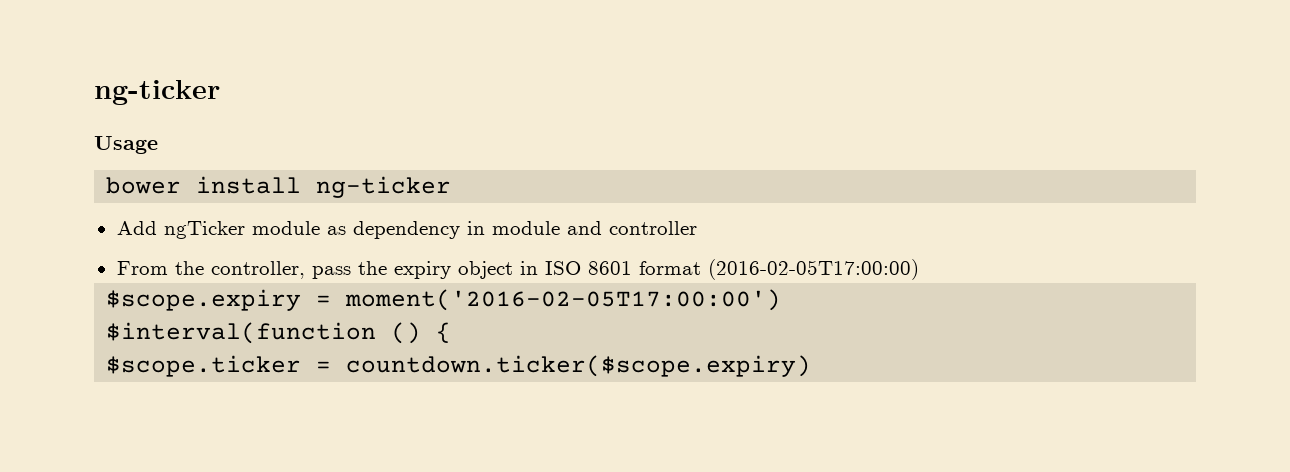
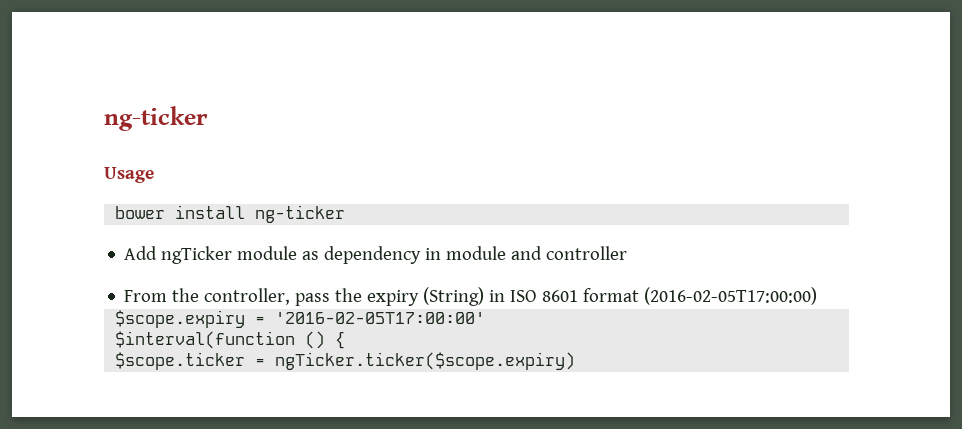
[457,261,513,279] object -> [423,287,485,306] (String)
[345,289,782,311] moment('2016-02-05T17:00:00') -> [275,312,486,324] '2016-02-05T17:00:00'
[346,355,812,377] countdown.ticker($scope.expiry) -> [275,352,576,370] ngTicker.ticker($scope.expiry)

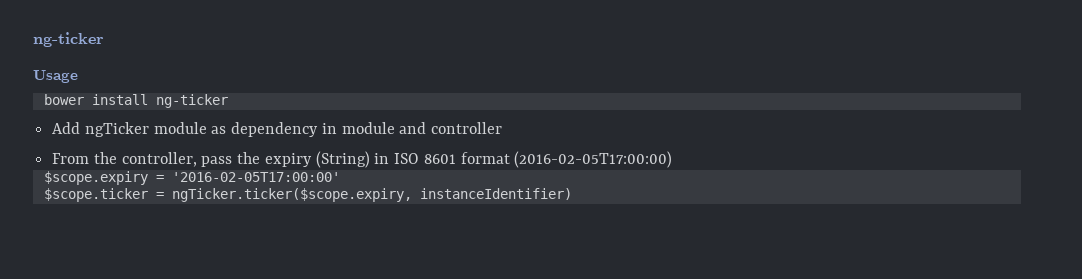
[115,331,346,349] // $interval(function () { -> (340, 177) none
[275,352,576,370] ngTicker.ticker($scope.expiry) -> [171,188,572,202] ngTicker.ticker($scope.expiry, instanceIdentifier)

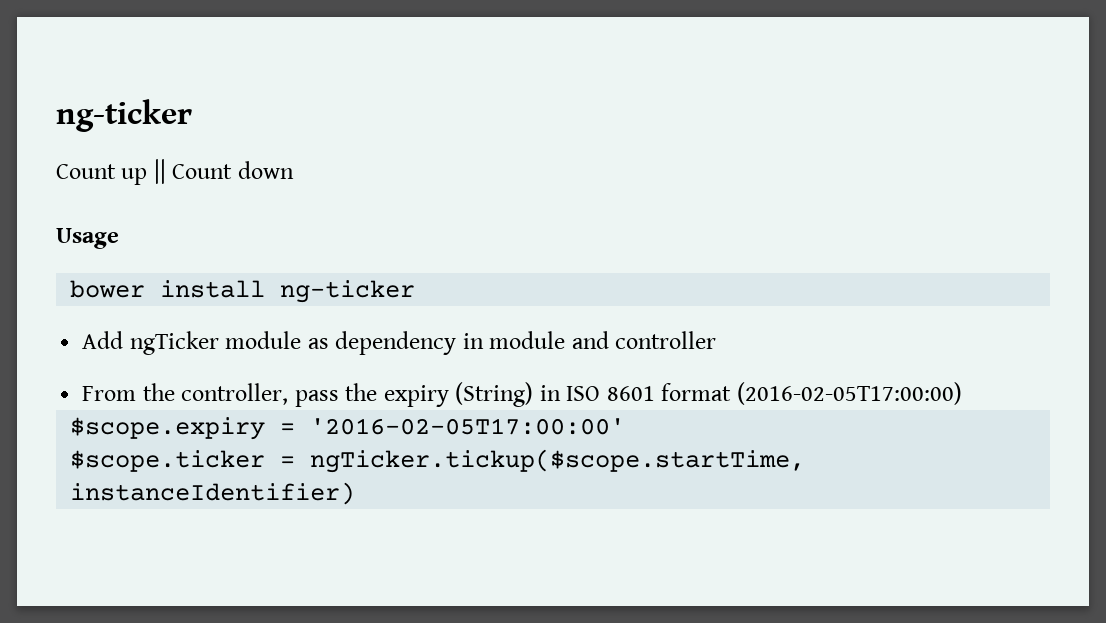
[33,32,104,47] ng-ticker -> [56,99,192,132] [56,159,294,185] ng-ticker // Count up || Count down
[171,188,412,202] ngTicker.ticker($scope.expiry, -> [310,449,806,473] ngTicker.tickup($scope.startTime,

